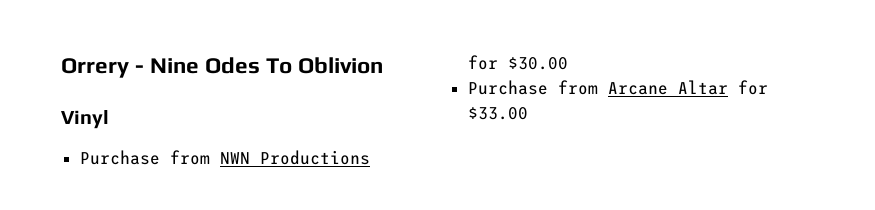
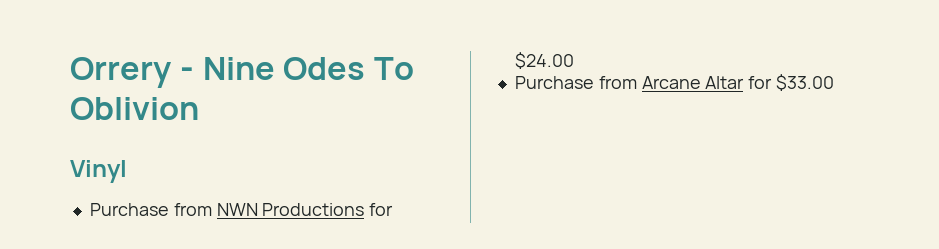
[507,57,568,70] $30.00 -> [514,52,574,69] $24.00

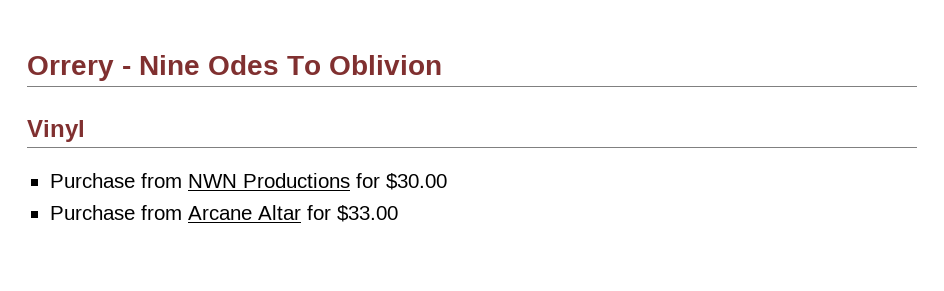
[514,52,574,69] $24.00 -> [385,173,447,190] $30.00

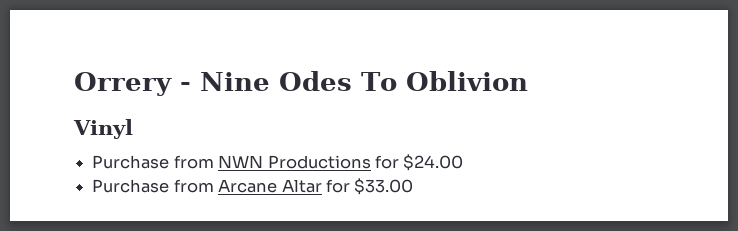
[385,173,447,190] $30.00 -> [403,154,464,171] $24.00

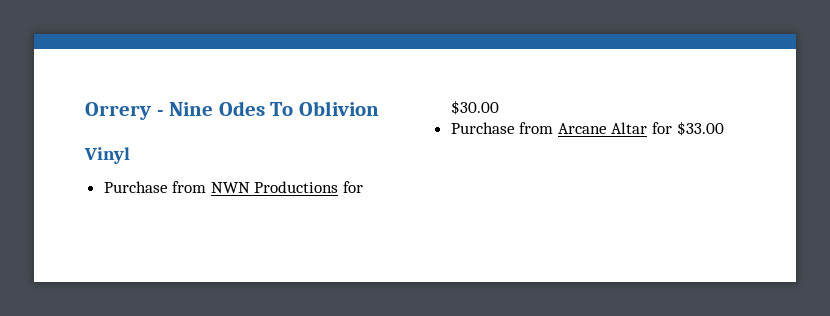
[403,154,464,171] $24.00 -> [450,100,499,115] $30.00

